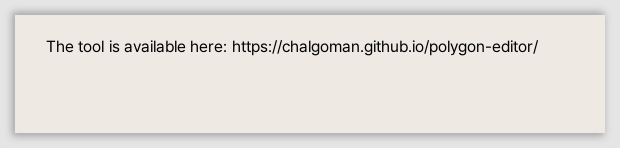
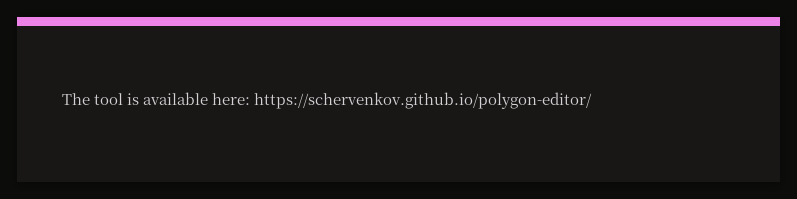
[231,40,539,56] https://chalgoman.github.io/polygon-editor/ -> [254,92,593,109] https://schervenkov.github.io/polygon-editor/

